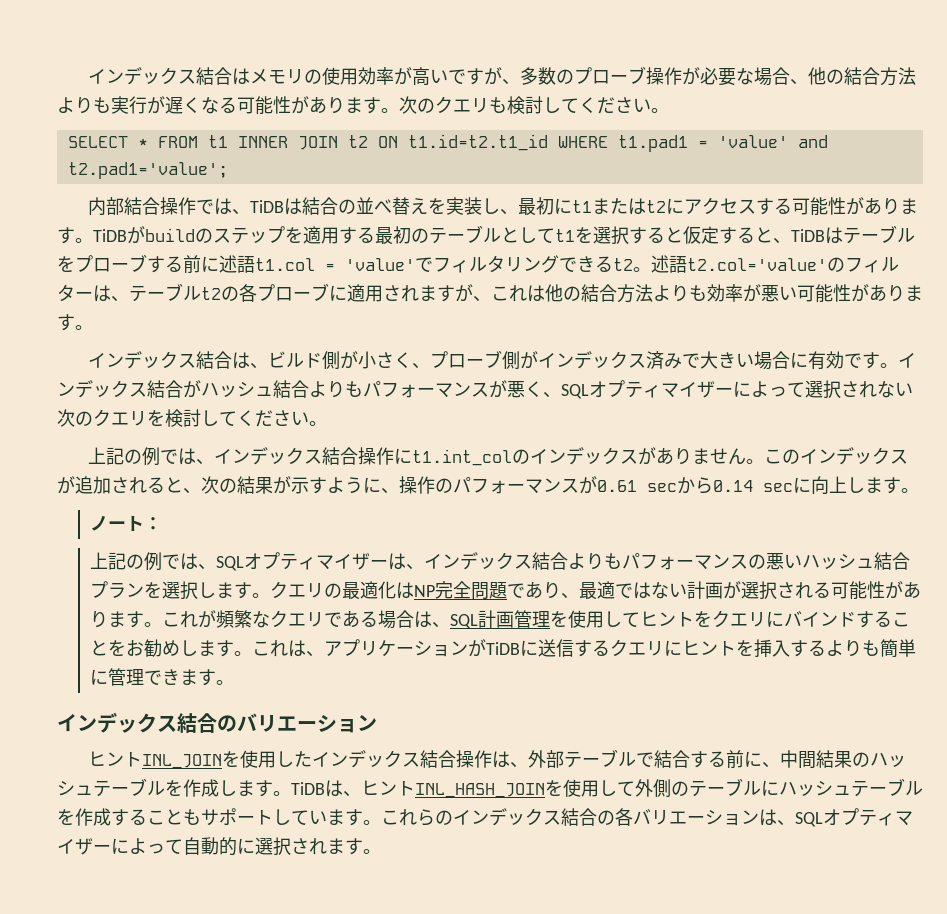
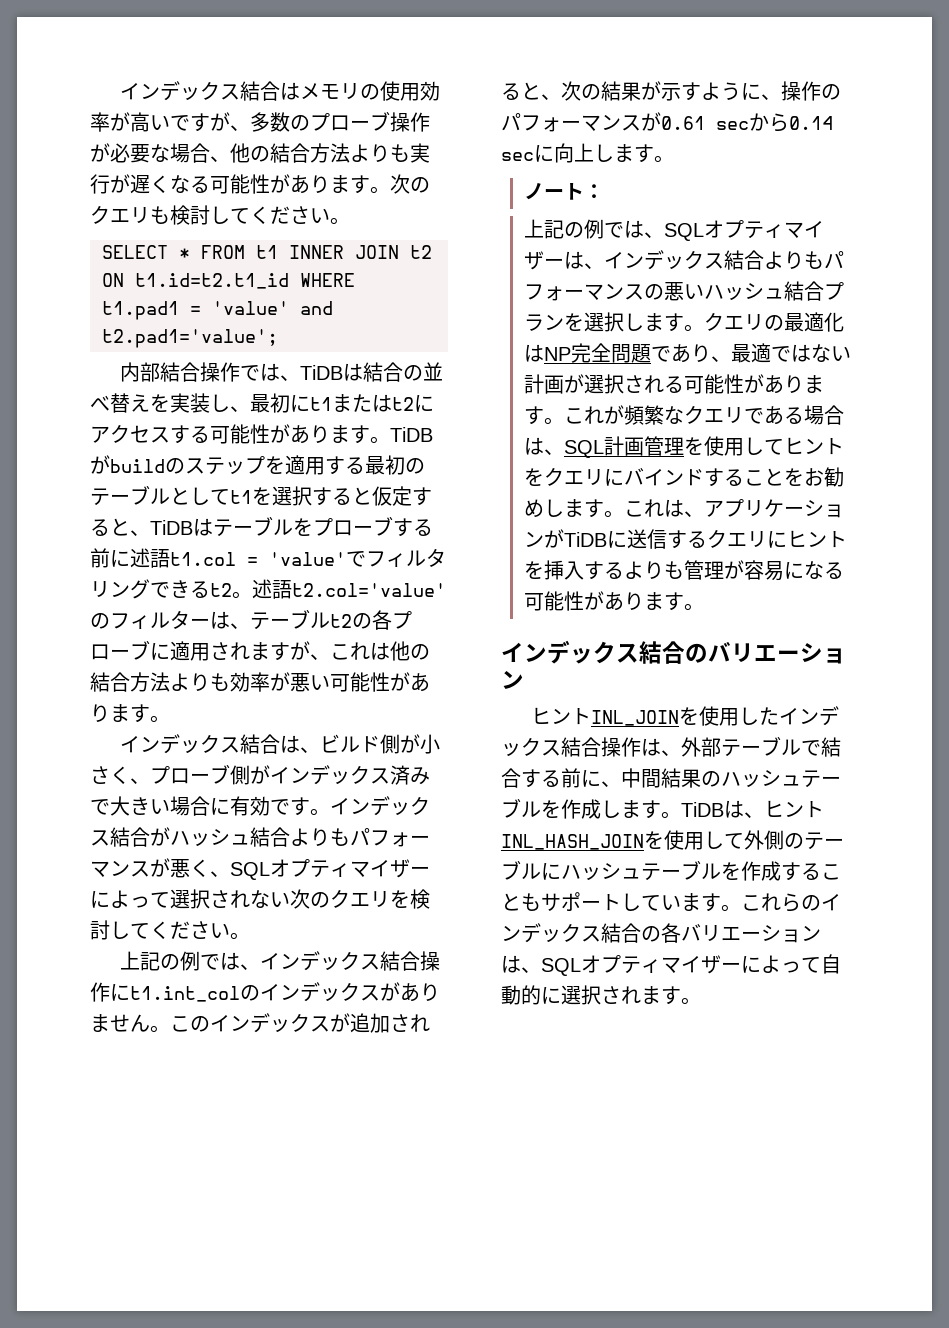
[880,639,917,658] [90,668,181,686] 簡単に管理でき -> [683,560,844,581] [523,591,644,611] 管理が容易になる可能性があり

